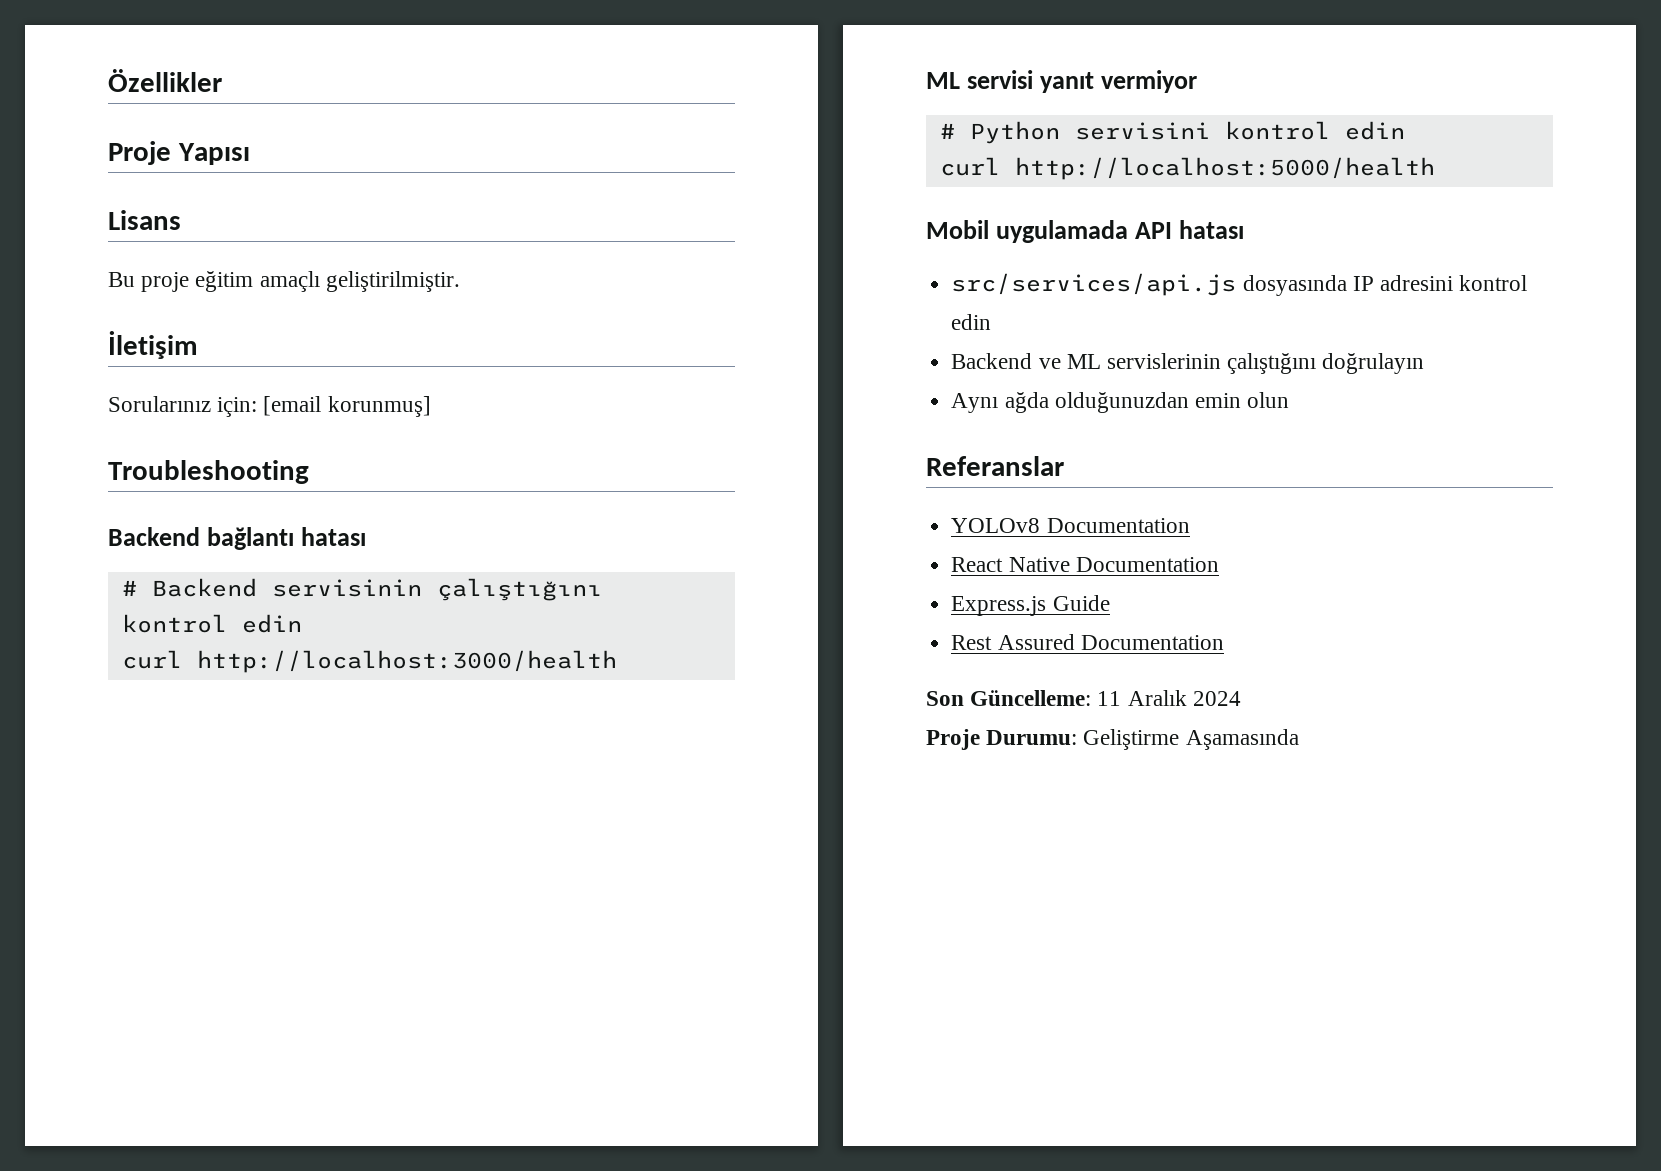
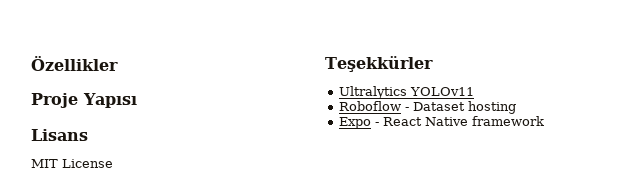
[108,271,460,292] [108,331,198,359] [108,396,431,417] [108,460,309,484] [108,527,367,550] [121,578,602,601] [121,614,302,633] [121,650,617,673] [926,70,1198,93] [939,121,1405,144] [939,157,1435,180] [926,220,1245,243] [951,273,1528,296] [951,314,992,330] [951,353,1425,374] [951,392,1290,413] [926,456,1064,476] [951,518,1190,533] [951,557,1219,572] [951,595,1110,616] [951,634,1224,650] [926,690,1241,706] [926,729,1299,750] Bu proje eğitim amaçlı geliştirilmiştir. // İletişim // Sorularınız için: [email korunmuş] // Troubleshooting // Backend bağlantı hatası // # Backend servisinin çalıştığını kontrol edin // curl http://localhost:3000/health // ML servisi yanıt vermiyor // # Python servisini kontrol edin // curl http://localhost:5000/health // Mobil uygulamada API hatası // src/services/api.js dosyasında IP adresini kontrol edin // Backend ve ML servislerinin çalıştığını doğrulayın // Aynı ağda olduğunuzdan emin olun // Referanslar // YOLOv8 Documentation // React Native Documentation // Express.js Guide // Rest Assured Documentation // Son Güncelleme: 11 Aralık 2024 // Proje Durumu: Geliştirme Aşamasında -> [31,159,113,168] [325,56,433,72] [338,86,474,99] [338,101,516,114] [338,116,544,129] MIT License // Teşekkürler // Ultralytics YOLOv11 // Roboflow - Dataset hosting // Expo - React Native framework

